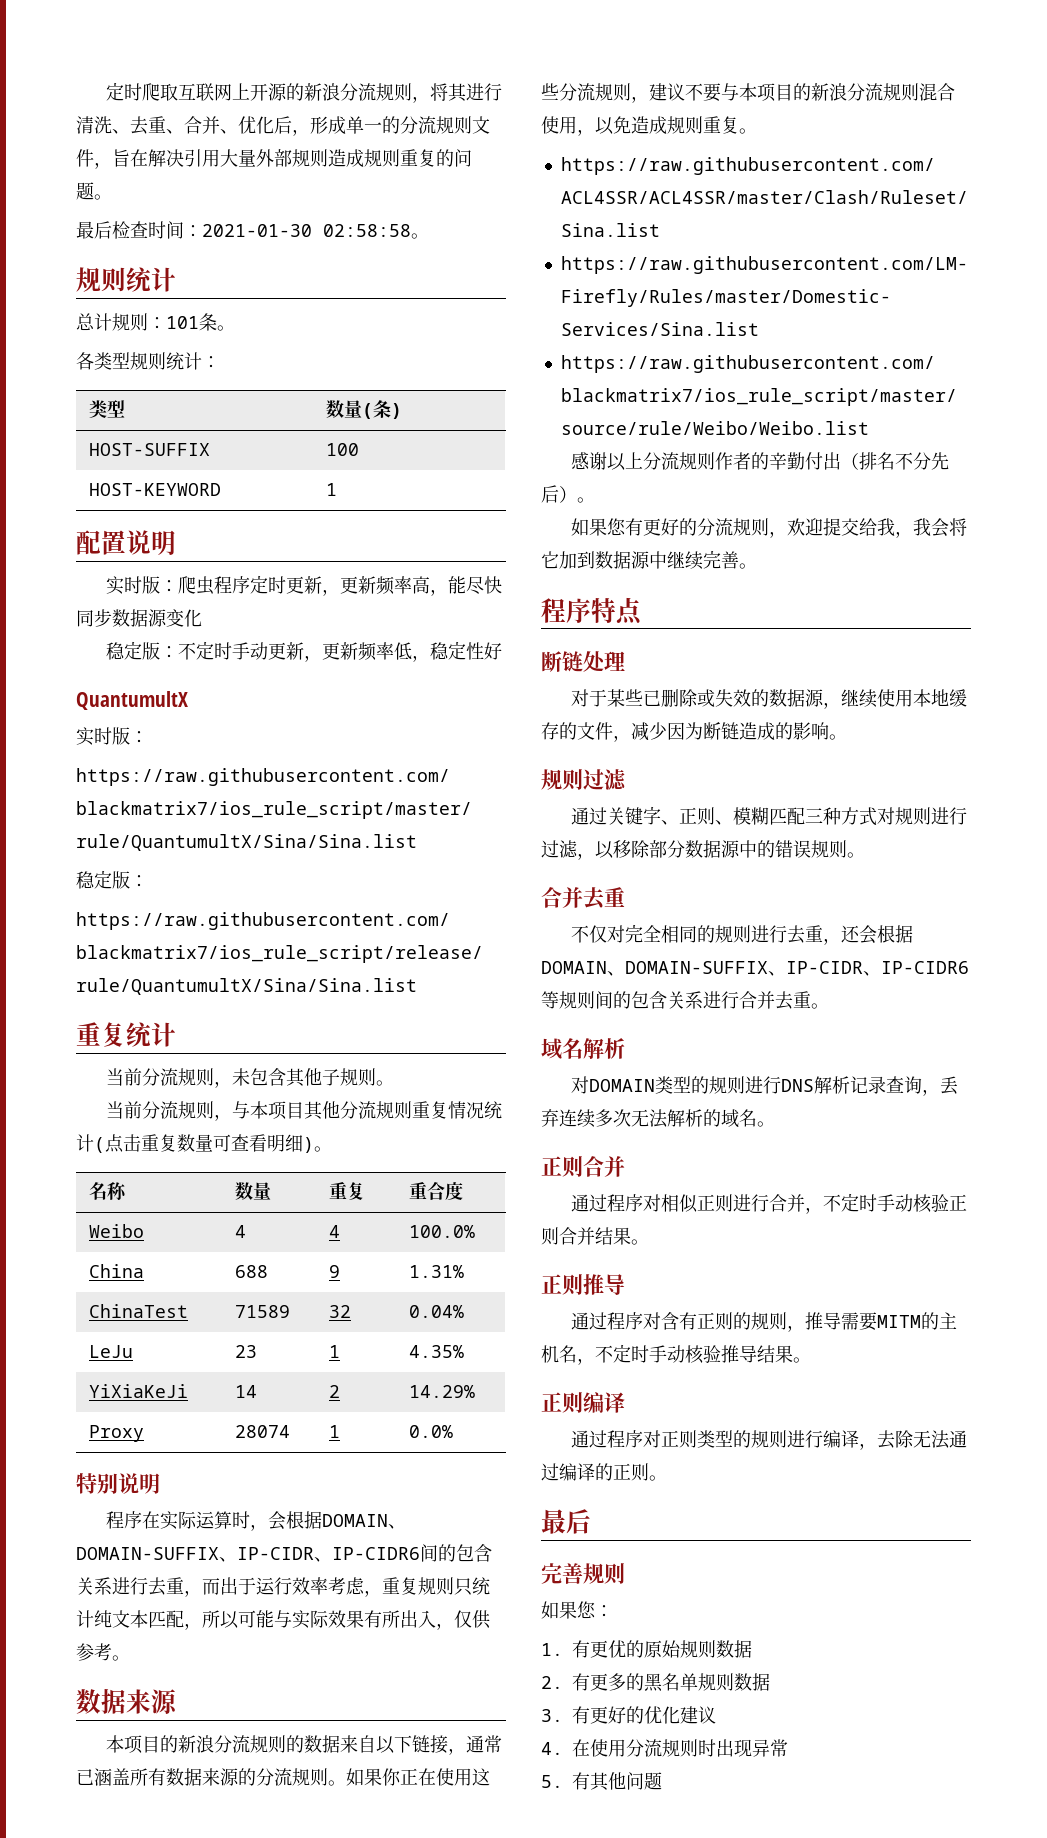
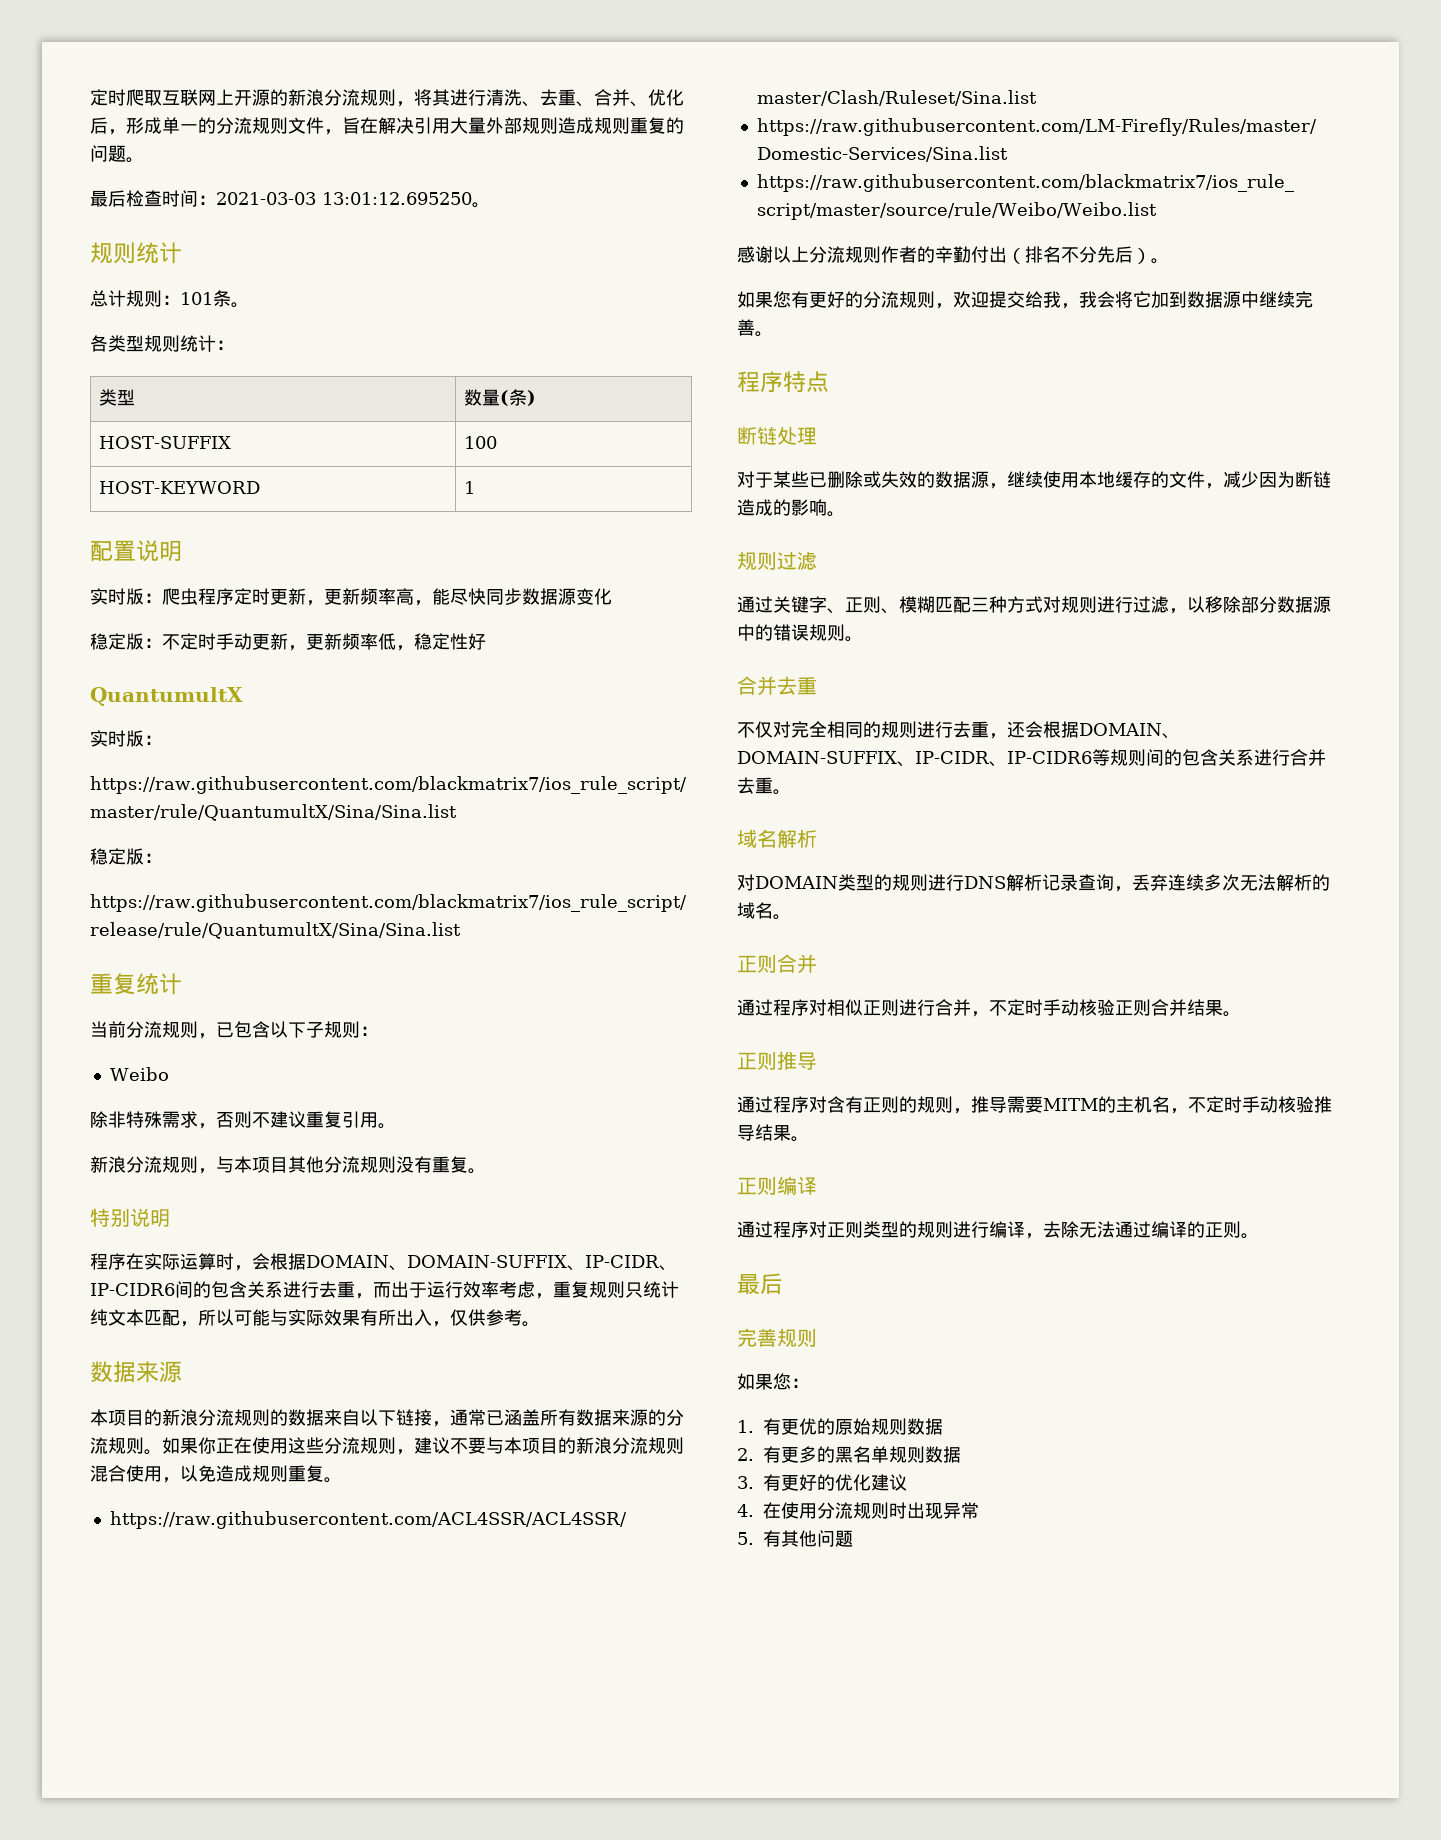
[202,224,411,237] 2021-01-30 02:58:58 -> [216,192,472,205] 2021-03-03 13:01:12.695250
[231,1068,394,1087] [105,1101,142,1119] 未包含其他子规则。 // 当前 -> [216,1021,378,1038] [109,1067,169,1081] [90,1111,396,1129] [90,1156,126,1173] 已包含以下子规则： // Weibo // 除非特殊需求，否则不建议重复引用。 // 新浪
[411,1101,502,1119] [76,1134,332,1153] [88,1182,127,1200] [234,1182,271,1200] [328,1182,365,1200] [408,1182,463,1200] [88,1224,144,1238] [234,1225,246,1238] [328,1225,340,1238] [408,1225,475,1238] [88,1264,144,1278] [234,1265,268,1278] [328,1265,340,1278] [408,1265,464,1278] [88,1304,188,1318] [234,1305,290,1318] [328,1305,351,1318] [408,1305,464,1318] [88,1345,133,1358] [234,1345,257,1358] [328,1345,340,1358] [408,1345,464,1358] [88,1384,188,1398] [234,1385,257,1398] [328,1385,340,1398] [408,1385,475,1398] [88,1425,144,1442] [234,1425,290,1438] [328,1425,340,1438] [408,1425,453,1438] 重复情况统计(点击重复数量可查看明细)。 // 名称 | 数量 | 重复 | 重合度 // Weibo | 4 | 4 | 100.0% // China | 688 | 9 | 1.31% // ChinaTest | 71589 | 32 | 0.04% // LeJu | 23 | 1 | 4.35% // YiXiaKeJi | 14 | 2 | 14.29% // Proxy | 28074 | 1 | 0.0% -> [396,1156,486,1174] 没有重复。

